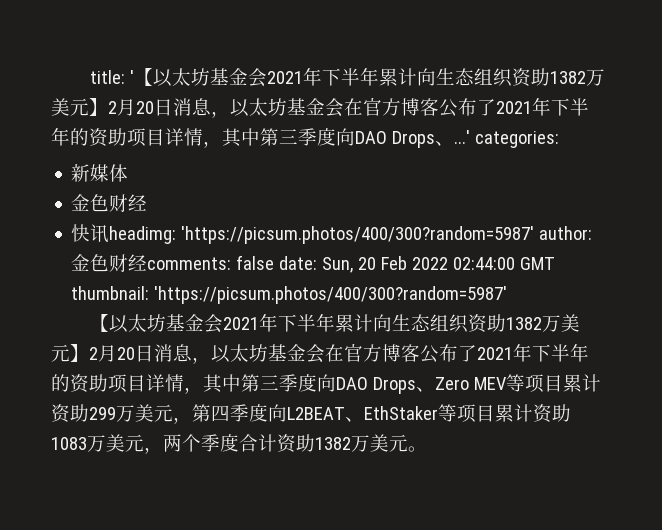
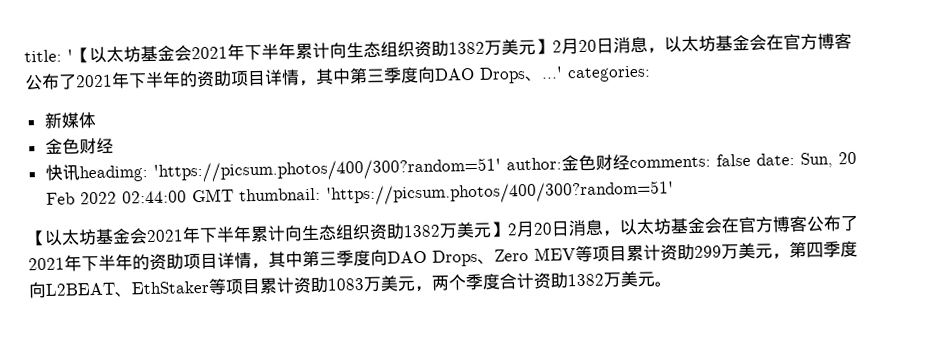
[181,226,535,244] 'https://picsum.photos/400/300?random=5987' -> [152,157,501,183] 'https://picsum.photos/400/300?random=51'
[154,286,508,304] 'https://picsum.photos/400/300?random=5987' -> [325,180,674,206] 'https://picsum.photos/400/300?random=51'

